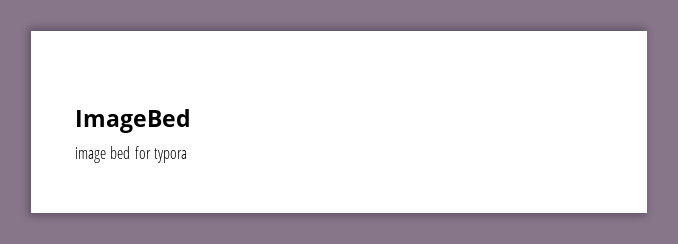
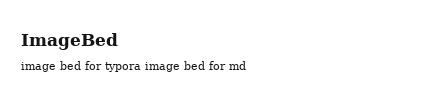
(187, 155) none -> [145,61,246,72] image bed for md

